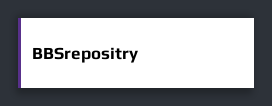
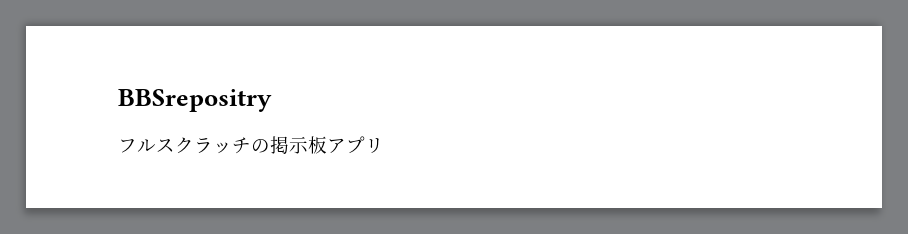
(138, 55) none -> [118,136,384,154] // フルスクラッチの掲示板アプリ

